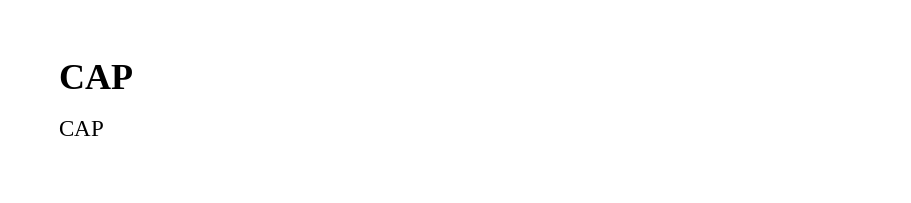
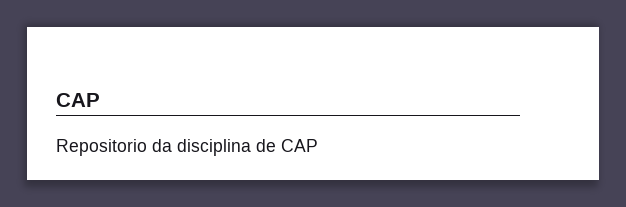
(133, 77) none -> [56,139,276,156] Repositorio da disciplina de

